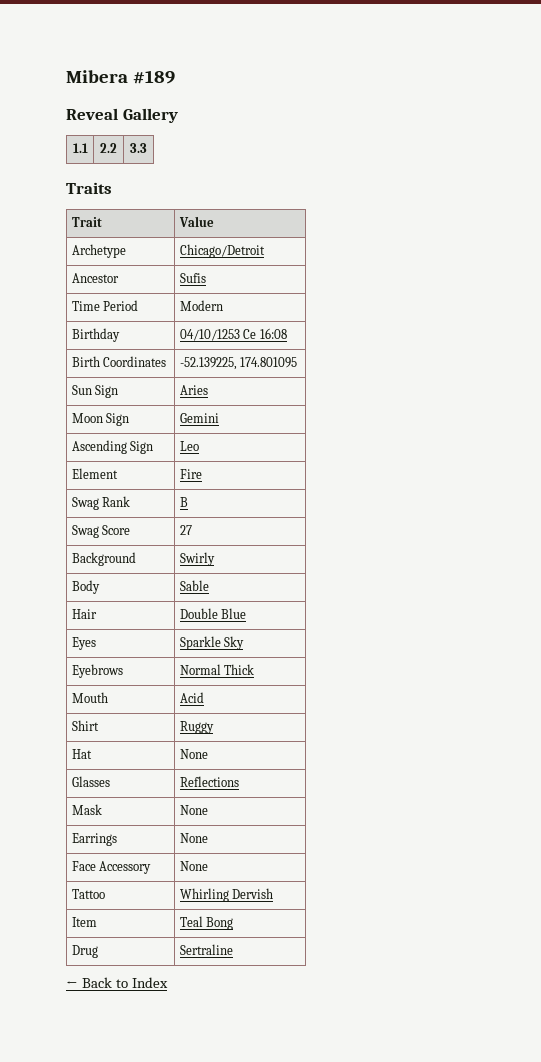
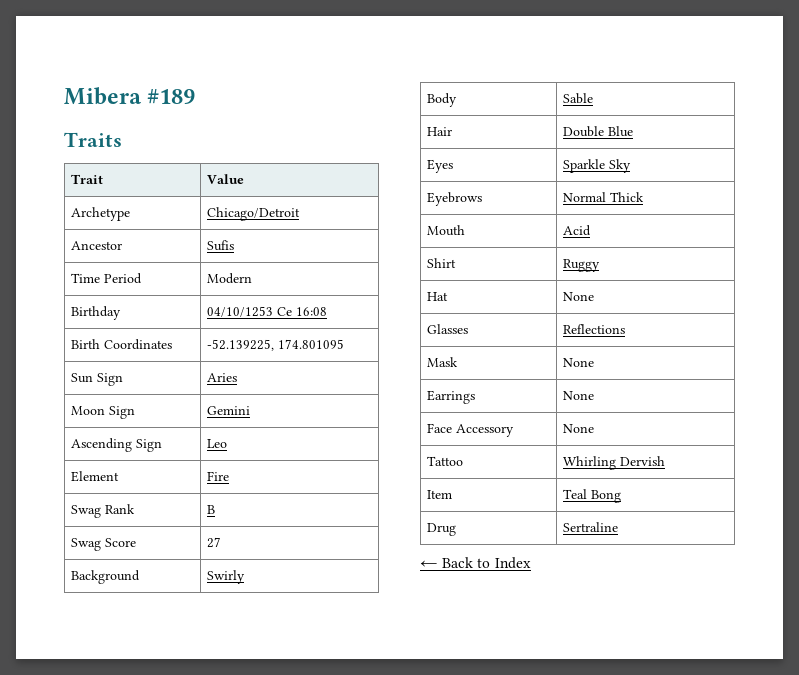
[66,108,178,123] [72,143,88,153] [100,143,117,153] [130,143,147,153] // Reveal Gallery // 1.1 | 2.2 | 3.3 -> (196, 96) none

